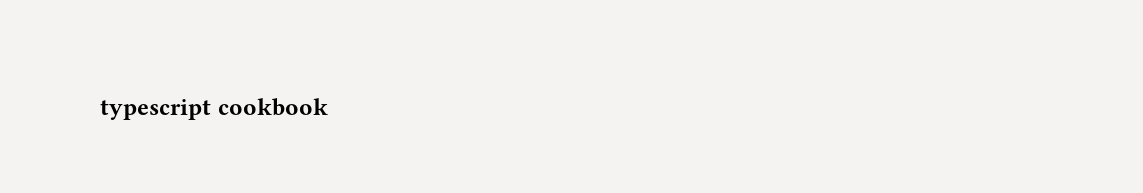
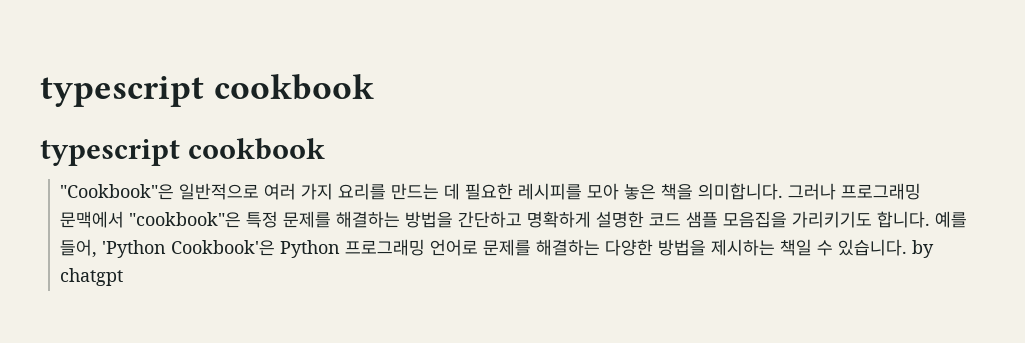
[100,98,328,120] typescript cookbook -> [40,74,374,107] [40,138,326,166] [60,183,922,200] [60,211,968,228] [60,239,935,258] [60,268,124,286] typescript cookbook // typescript cookbook // "Cookbook"은 일반적으로 여러 가지 요리를 만드는 데 필요한 레시피를 모아 놓은 책을 의미합니다. 그러나 프로그래밍 문맥에서 "cookbook"은 특정 문제를 해결하는 방법을 간단하고 명확하게 설명한 코드 샘플 모음집을 가리키기도 합니다. 예를 들어, 'Python Cookbook'은 Python 프로그래밍 언어로 문제를 해결하는 다양한 방법을 제시하는 책일 수 있습니다. by chatgpt

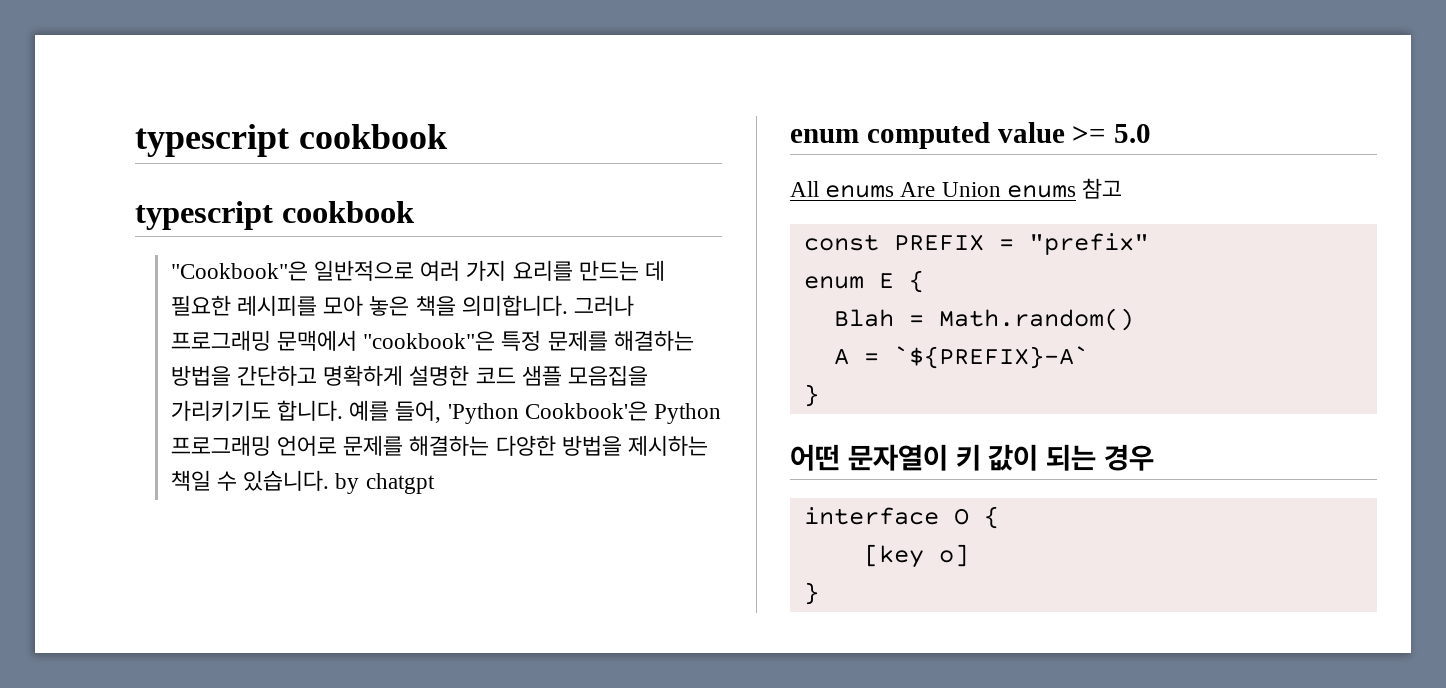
(124, 277) none -> [790,122,1152,149] [790,178,1123,199] [803,233,1149,255] [803,270,924,293] [833,308,1134,331] [833,346,1089,369] [803,384,819,407] [790,444,1155,471] [803,506,999,529] [863,544,969,568] [803,582,819,605] // enum computed value >= 5.0 // All enums Are Union enums 참고 // const PREFIX = "prefix" // enum E { // Blah = Math.random() // A = `${PREFIX}-A` // } // 어떤 문자열이 키 값이 되는 경우 // interface O { // [key o] // }

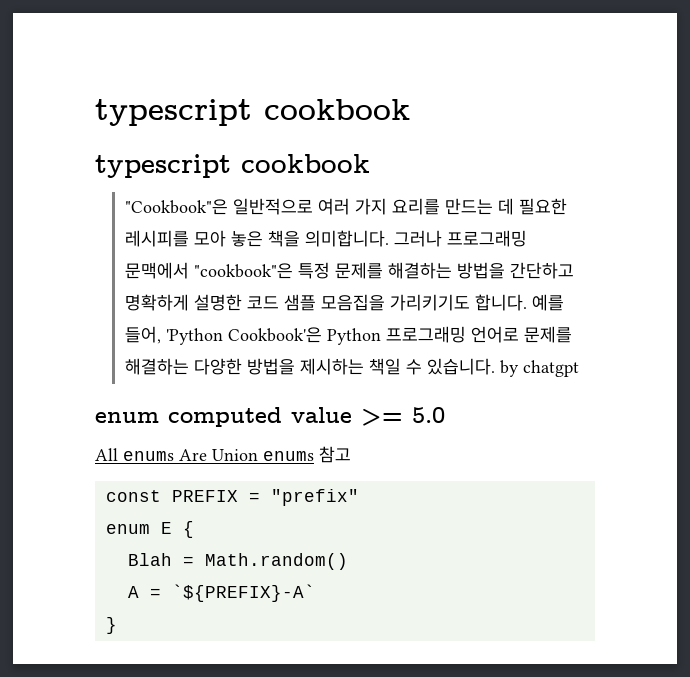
[790,444,1155,471] [803,506,999,529] [863,544,969,568] [803,582,819,605] // 어떤 문자열이 키 값이 되는 경우 // interface O { // [key o] // } -> (117, 625) none

